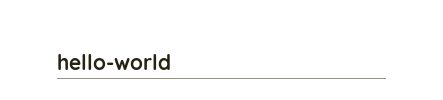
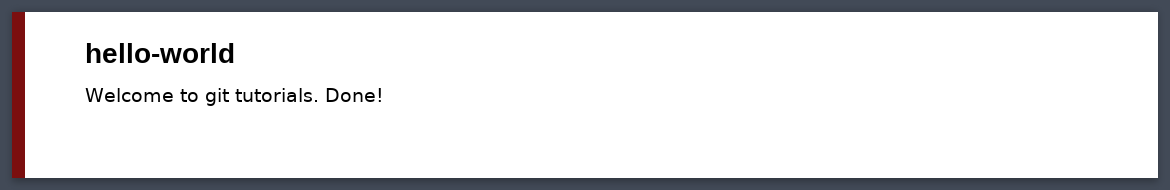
(171, 62) none -> [85,88,384,106] // Welcome to git tutorials. Done!

